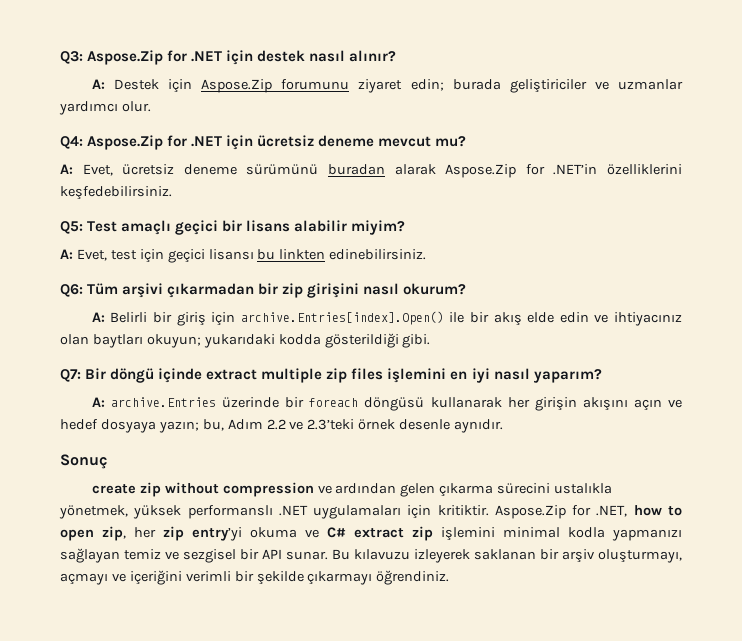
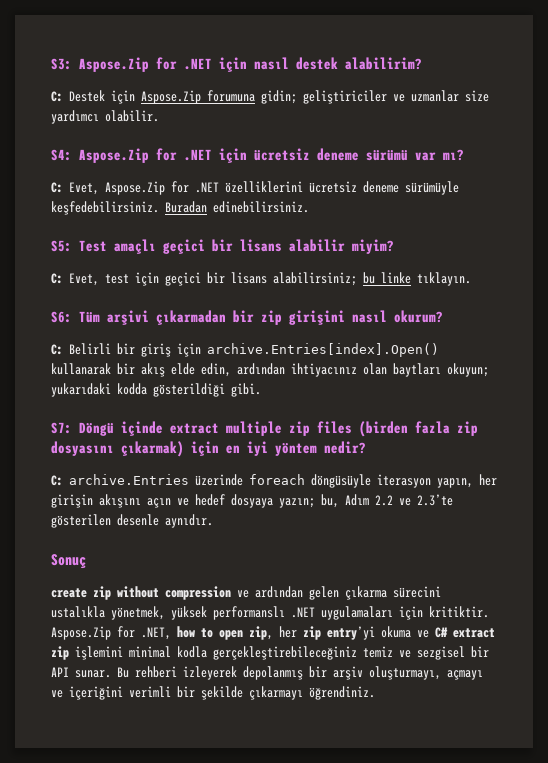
[60,50,397,65] [91,79,683,93] [59,101,151,115] [60,136,83,149] Q3: Aspose.Zip for .NET için destek nasıl alınır? // A: Destek için Aspose.Zip forumunu ziyaret edin; burada geliştiriciler ve uzmanlar yardımcı olur. // Q4: -> [51,57,422,72] [51,90,489,104] [51,110,159,124] [51,149,72,161] S3: Aspose.Zip for .NET için nasıl destek alabilirim? // C: Destek için Aspose.Zip forumuna gidin; geliştiriciler ve uzmanlar size yardımcı olabilir. // S4:
[378,136,467,147] [60,164,683,178] [60,186,172,200] [60,221,83,234] mevcut mu? // A: Evet, ücretsiz deneme sürümünü buradan alarak Aspose.Zip for .NET’in özelliklerini keşfedebilirsiniz. // Q5: -> [366,149,464,161] [51,181,459,195] [51,201,309,215] [51,240,72,252] sürümü var mı? // C: Evet, Aspose.Zip for .NET özelliklerini ücretsiz deneme sürümüyle keşfedebilirsiniz. Buradan edinebilirsiniz. // S5:
[60,249,73,259] A: -> [51,273,63,284] C:
[208,249,427,260] [60,284,83,297] lisansı bu linkten edinebilirsiniz. // Q6: -> [207,272,471,286] [51,311,72,323] bir lisans alabilirsiniz; bu linke tıklayın. // S6:
[91,312,105,322] A: -> [51,344,63,355] C:
[449,312,465,323] ile -> [51,363,111,375] kullanarak
[559,312,609,323] edin ve -> [201,363,285,377] edin, ardından
[60,368,155,383] Q7: Bir döngü -> [51,422,114,436] S7: Döngü
[387,368,602,383] [91,397,502,411] işlemini en iyi nasıl yaparım? // A: archive.Entries üzerinde bir foreach döngüsü kullanarak -> [359,421,478,437] [51,441,366,457] [51,474,473,488] (birden fazla zip dosyasını çıkarmak) için en iyi yöntem nedir? // C: archive.Entries üzerinde foreach döngüsüyle iterasyon yapın,
[307,419,396,430] 2.3’teki örnek -> [417,494,453,506] [51,514,111,528] 2.3’te gösterilen
[612,529,682,541] [60,548,120,563] yapmanızı sağlayan -> [213,646,357,660] gerçekleştirebileceğiniz
[354,549,536,563] kılavuzu izleyerek saklanan -> [135,666,303,680] rehberi izleyerek depolanmış

